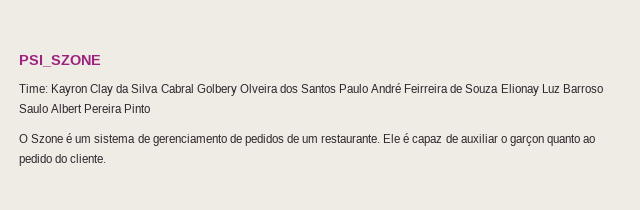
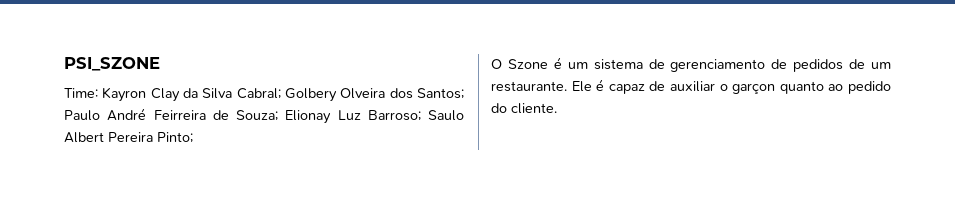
[160,84,194,93] Cabral -> [236,88,281,99] Cabral;
[300,84,336,93] Santos -> [416,88,464,99] Santos;
[465,84,499,93] Souza -> [236,110,278,121] Souza;
[562,84,603,93] Barroso -> [367,110,421,121] Barroso;
[124,104,151,113] Pinto -> [157,132,193,143] Pinto;

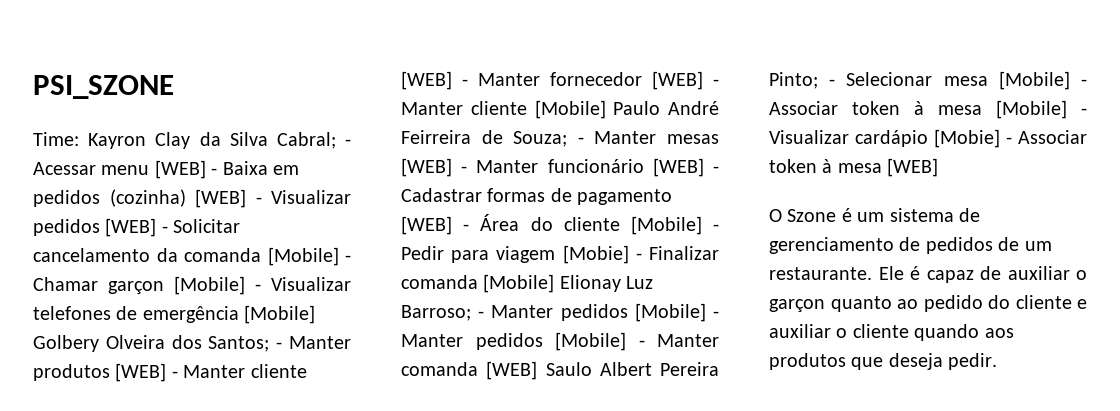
[285,88,464,102] Golbery Olveira dos Santos; -> [345,139,352,146] [33,160,299,179] [33,189,351,208] [33,218,241,237] [33,247,351,266] [33,276,351,295] [33,305,316,324] [33,335,352,352] [33,363,307,382] [401,71,719,90] [401,100,606,119] - Acessar menu [WEB] - Baixa em pedidos (cozinha) [WEB] - Visualizar pedidos [WEB] - Solicitar cancelamento da comanda [Mobile] - Chamar garçon [Mobile] - Visualizar telefones de emergência [Mobile] Golbery Olveira dos Santos; - Manter produtos [WEB] - Manter cliente [WEB] - Manter fornecedor [WEB] - Manter cliente [Mobile]
[285,110,464,124] [64,132,193,143] Elionay Luz Barroso; Saulo Albert Pereira Pinto; -> [577,131,719,144] [401,158,719,177] [401,188,673,205] [401,214,719,235] [401,245,719,264] [401,274,654,293] [401,303,719,322] [401,332,719,351] [401,361,719,380] [769,71,1087,90] [769,100,1087,119] [769,129,1087,148] [769,158,939,177] - Manter mesas [WEB] - Manter funcionário [WEB] - Cadastrar formas de pagamento [WEB] - Área do cliente [Mobile] - Pedir para viagem [Mobie] - Finalizar comanda [Mobile] Elionay Luz Barroso; - Manter pedidos [Mobile] - Manter pedidos [Mobile] - Manter comanda [WEB] Saulo Albert Pereira Pinto; - Selecionar mesa [Mobile] - Associar token à mesa [Mobile] - Visualizar cardápio [Mobie] - Associar token à mesa [WEB]
[511,103,557,114] cliente. -> [1015,295,1087,309] [769,324,1014,341] [769,353,998,370] cliente e auxiliar o cliente quando aos produtos que deseja pedir.

